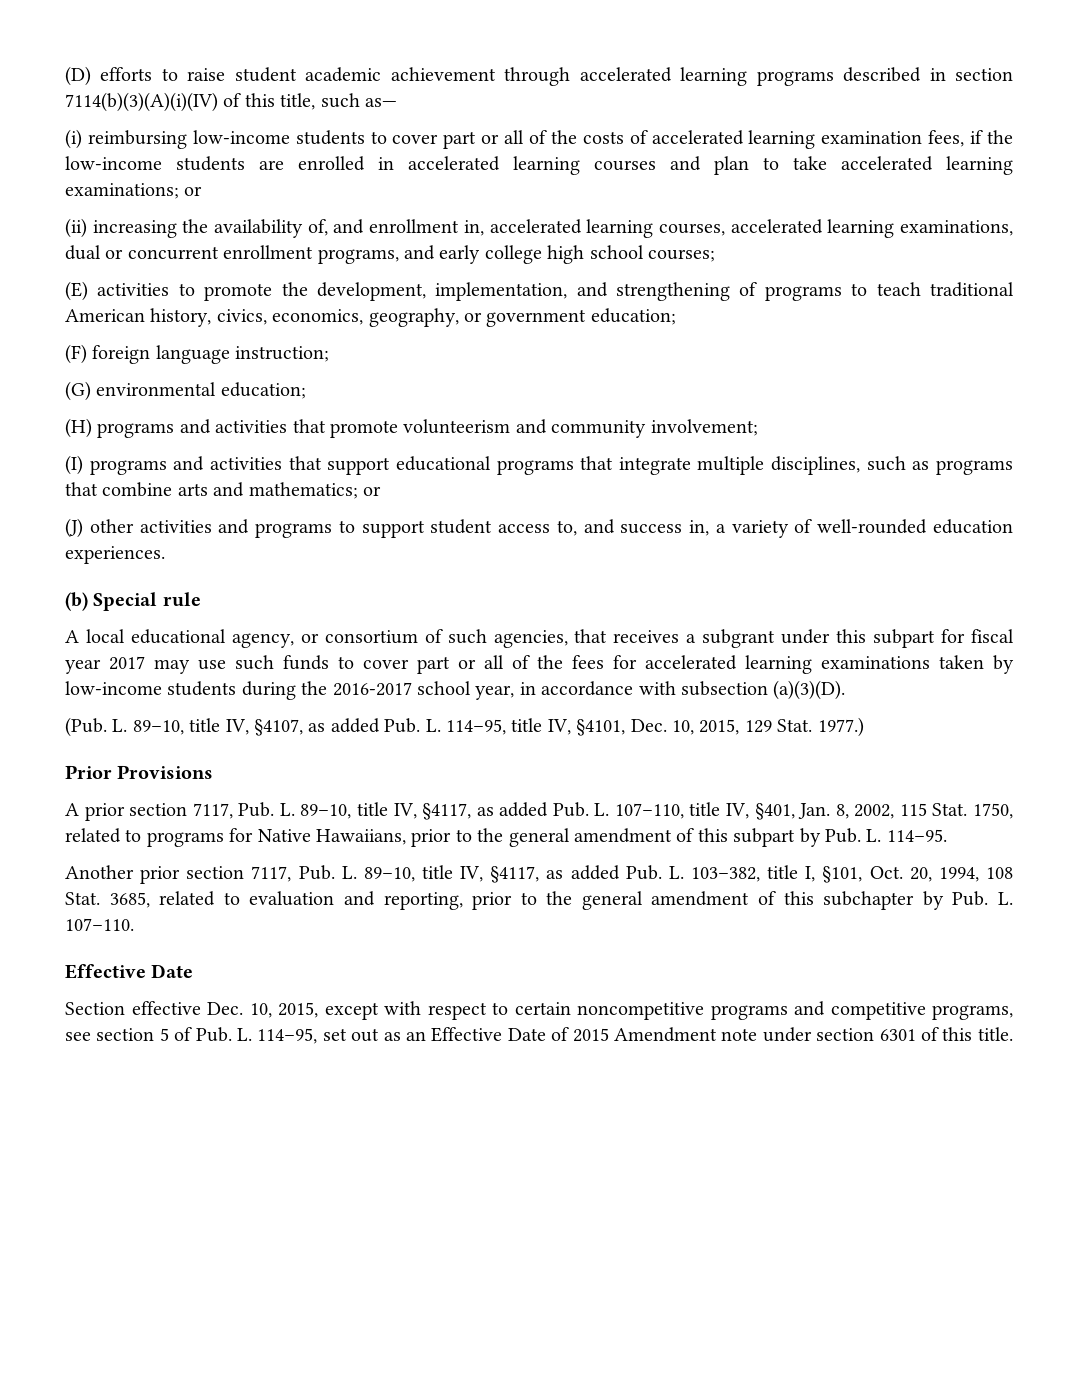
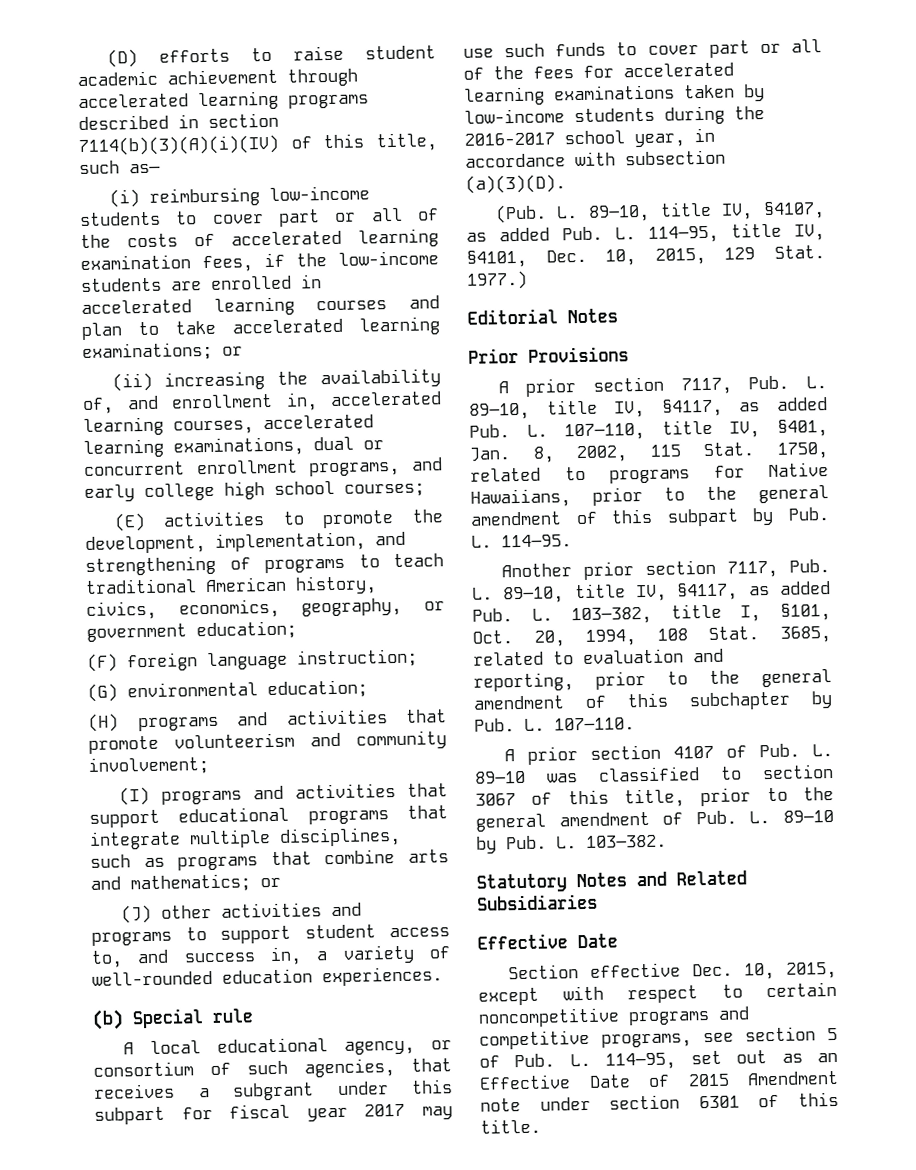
(864, 727) none -> [467,308,618,325] // Editorial Notes
(134, 924) none -> [503,743,833,765] [475,764,834,784] [475,787,834,808] [475,809,834,832] [476,834,667,854] [476,870,747,893] [476,893,598,911] // A prior section 4107 of Pub. L. 89–10 was classified to section 3067 of this title, prior to the general amendment of Pub. L. 89–10 by Pub. L. 103–382. // Statutory Notes and Related Subsidiaries

